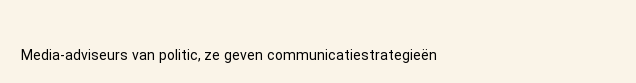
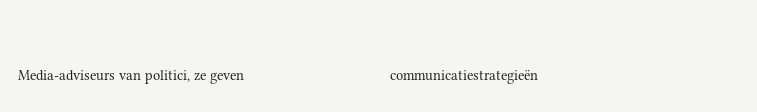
[158,49,201,63] politic, -> [145,70,190,84] politici,

